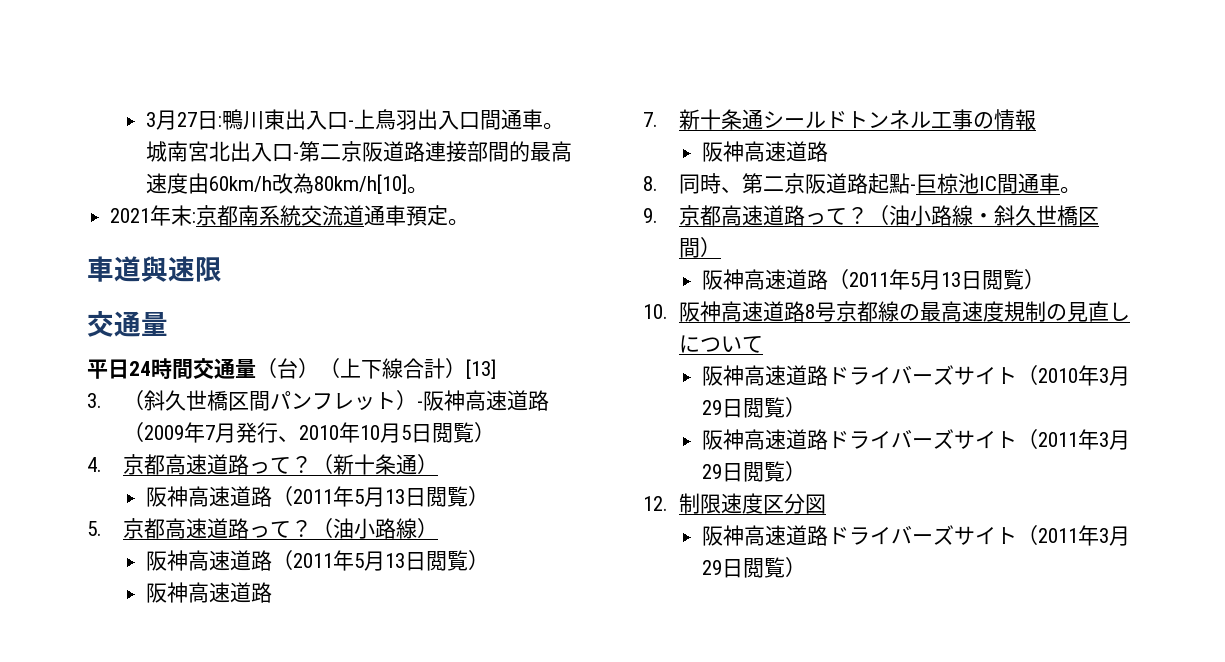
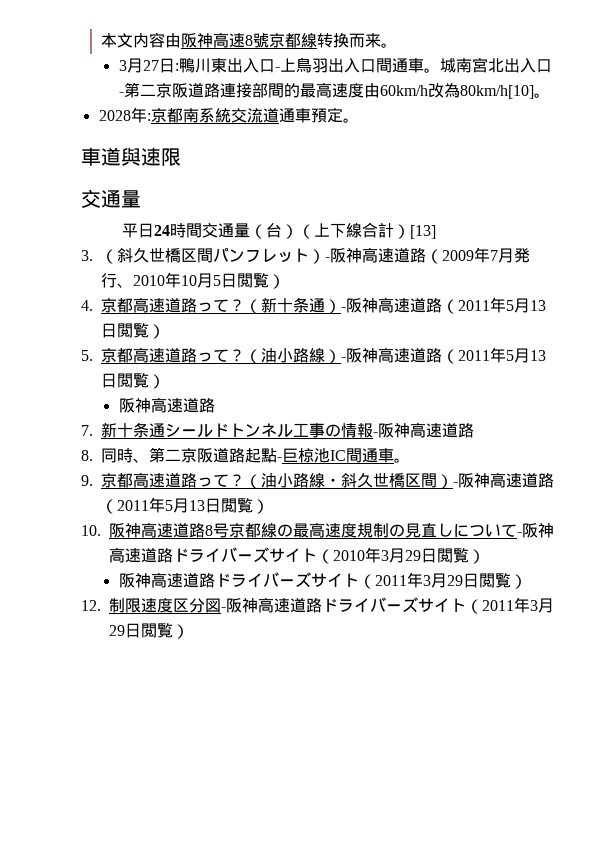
(146, 119) none -> [100,32,397,48] 本文内容由阪神高速8號京都線转换而来。 //
[110,205,193,226] 2021年末 -> [98,107,147,123] 2028年
(439, 464) // -> [341,307,346,311] -
(439, 528) // -> [341,357,346,361] -
(1037, 120) // -> [373,432,378,436] -
(722, 247) // -> [453,482,458,486] -
(764, 344) // -> [517,532,522,536] -
(827, 504) // -> [221,607,226,611] -

